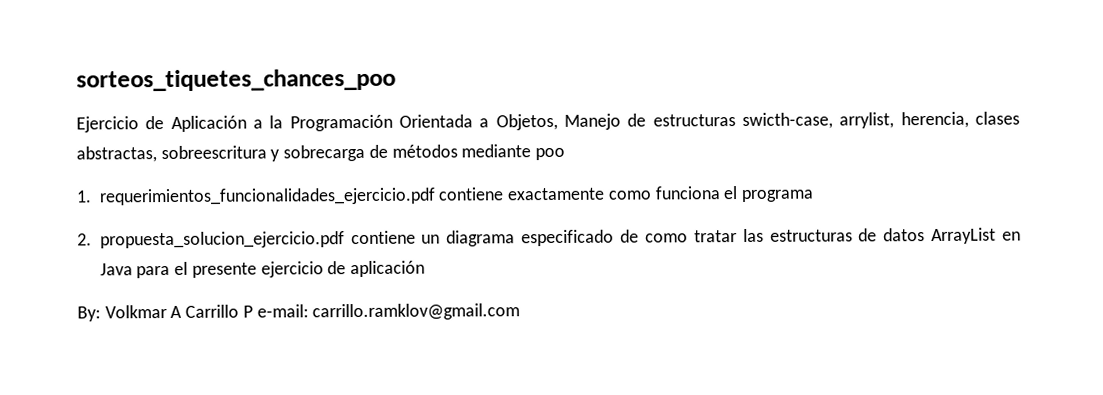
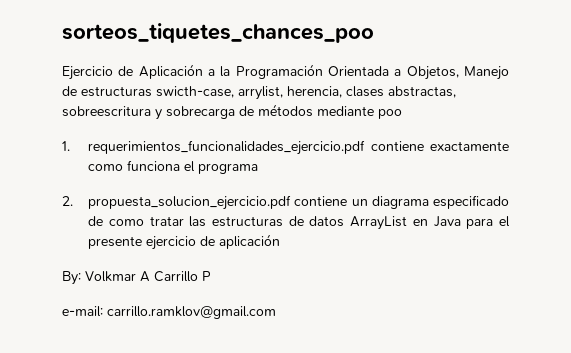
(253, 311) none -> (211, 276) //

